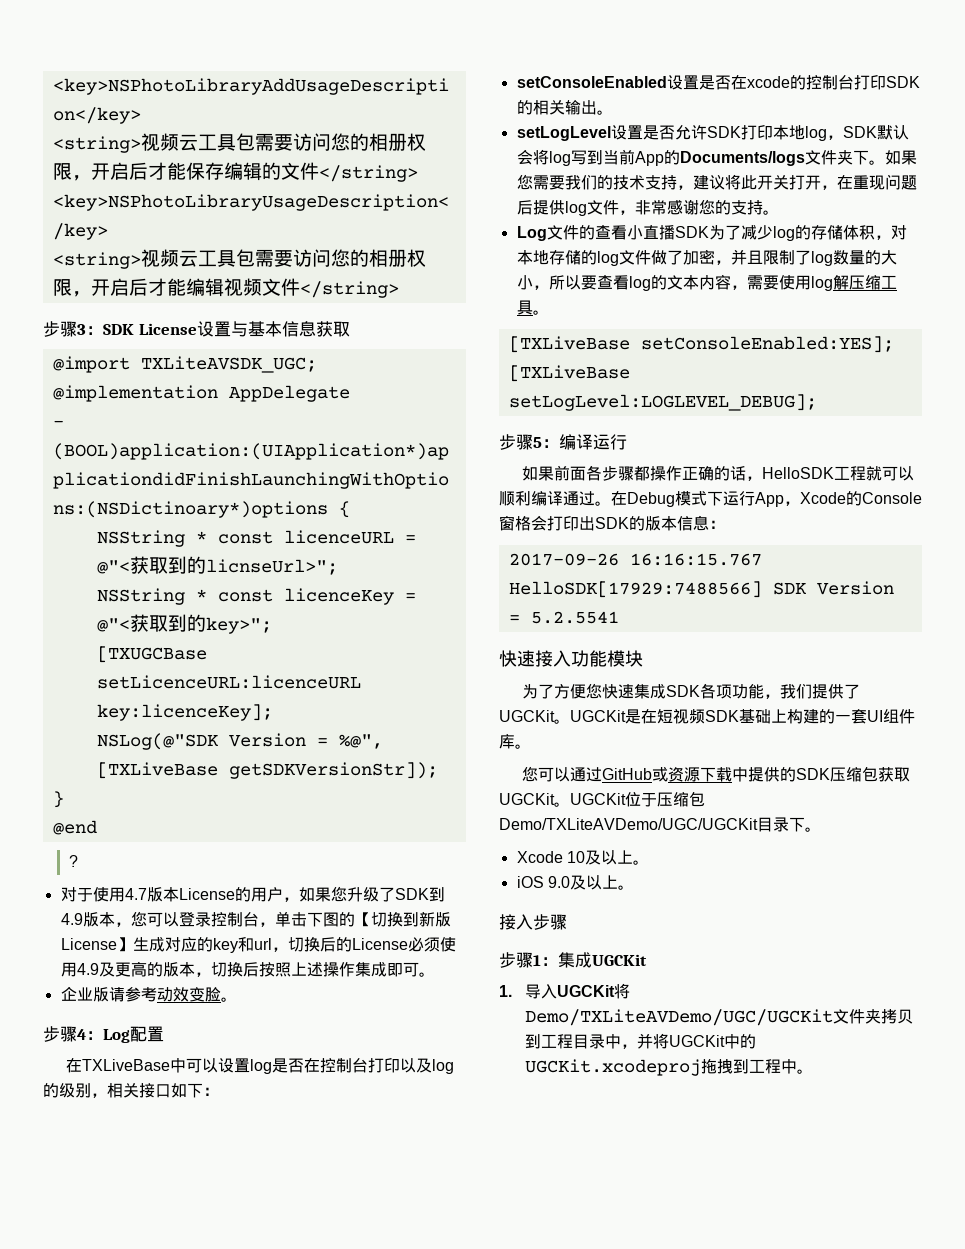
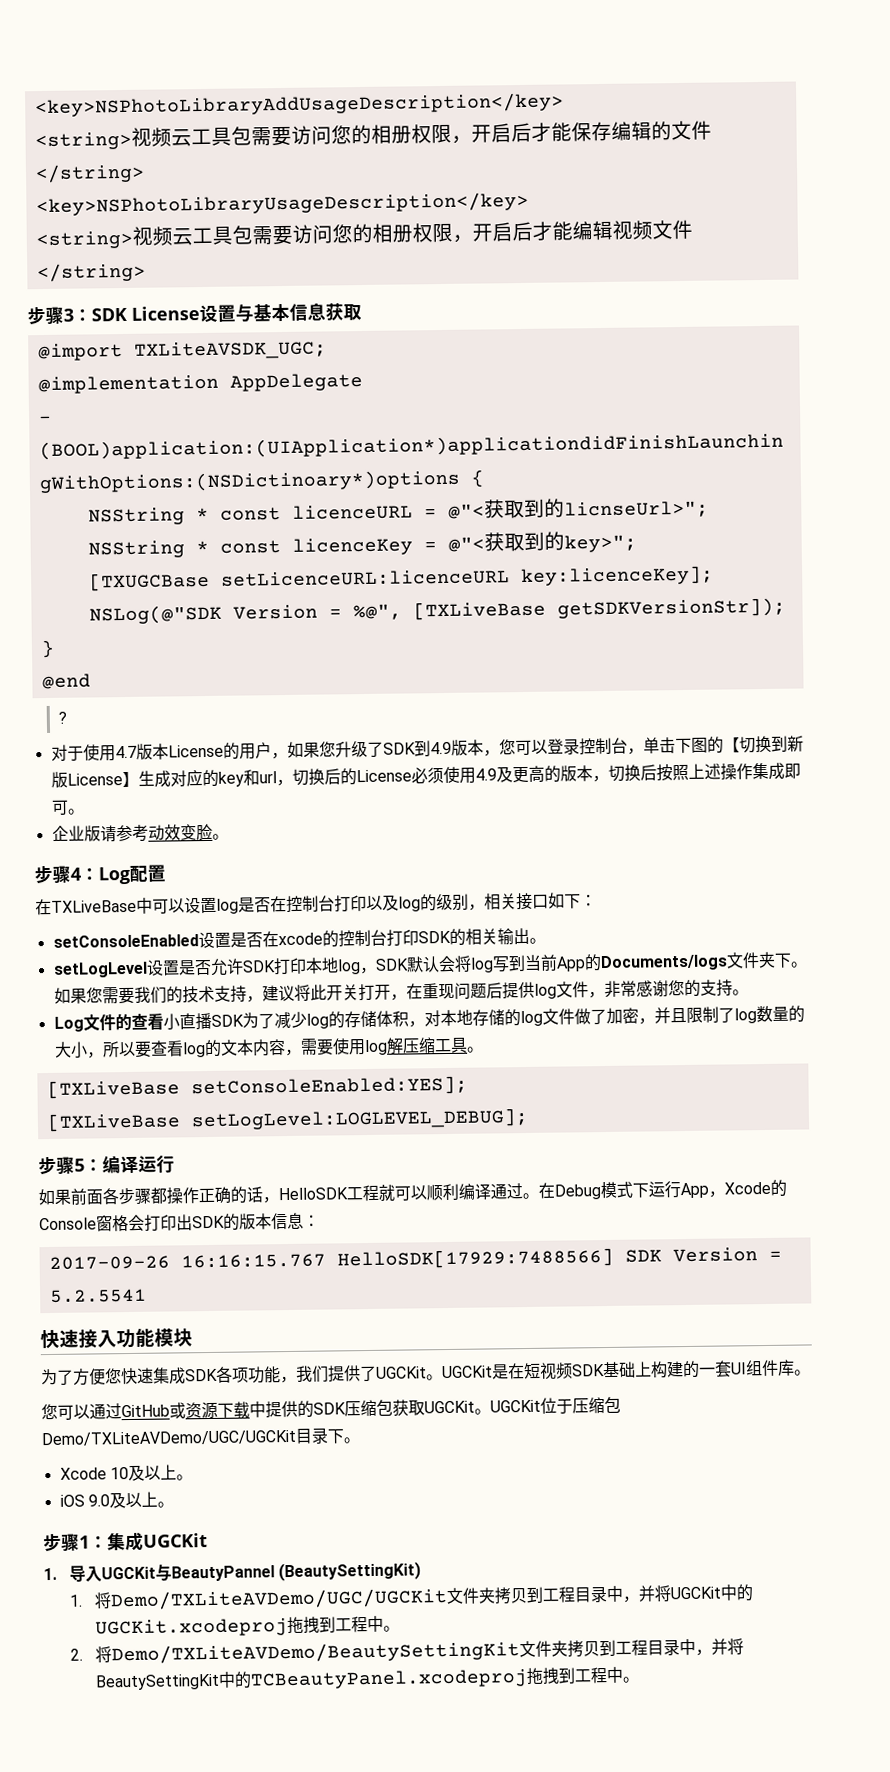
[499,914,567,930] // 接入步骤 -> (174, 1504) none
(615, 991) none -> [154,1561,422,1582] [68,1594,83,1607] 与BeautyPannel (BeautySettingKit) // 1.
(813, 1071) none -> [69,1638,745,1665] [95,1666,641,1691] // 2.将Demo/TXLiteAVDemo/BeautySettingKit文件夹拷贝到工程目录中，并将BeautySettingKit中的TCBeautyPanel.xcodeproj拖拽到工程中。

